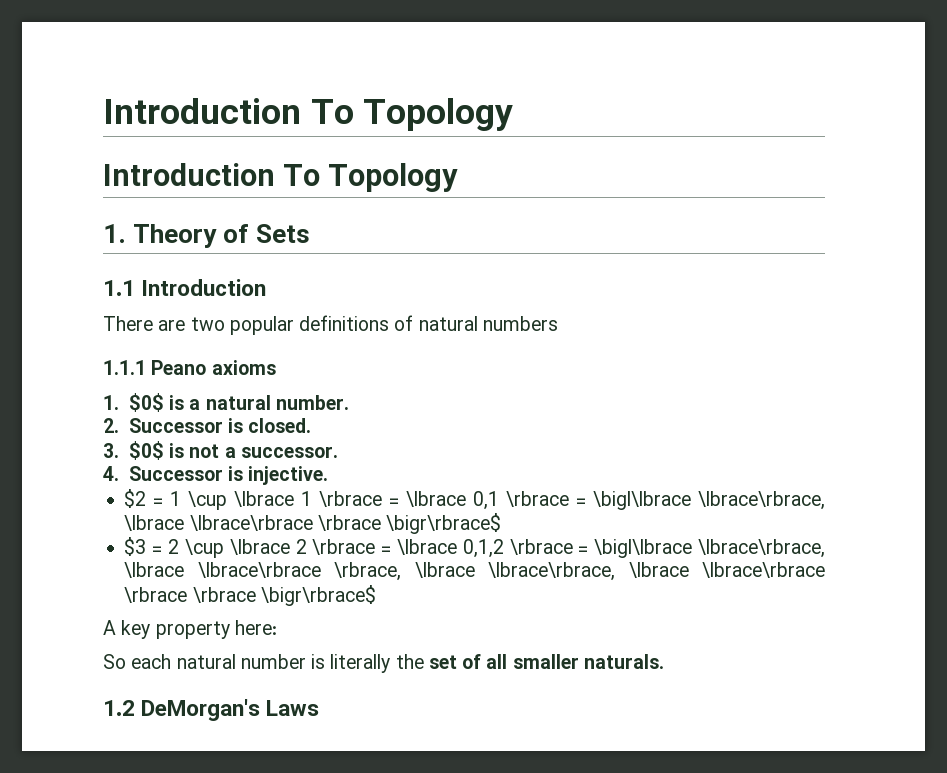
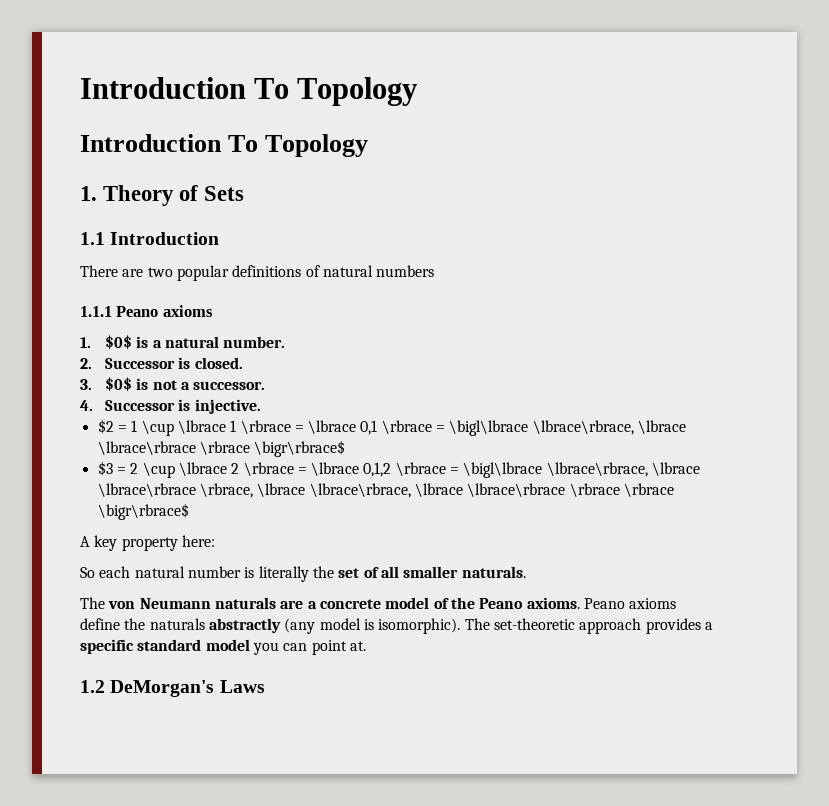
(664, 661) none -> [80,597,677,609] [80,618,713,634] [80,639,366,655] // The von Neumann naturals are a concrete model of the Peano axioms. Peano axioms define the naturals abstractly (any model is isomorphic). The set-theoretic approach provides a specific standard model you can point at.

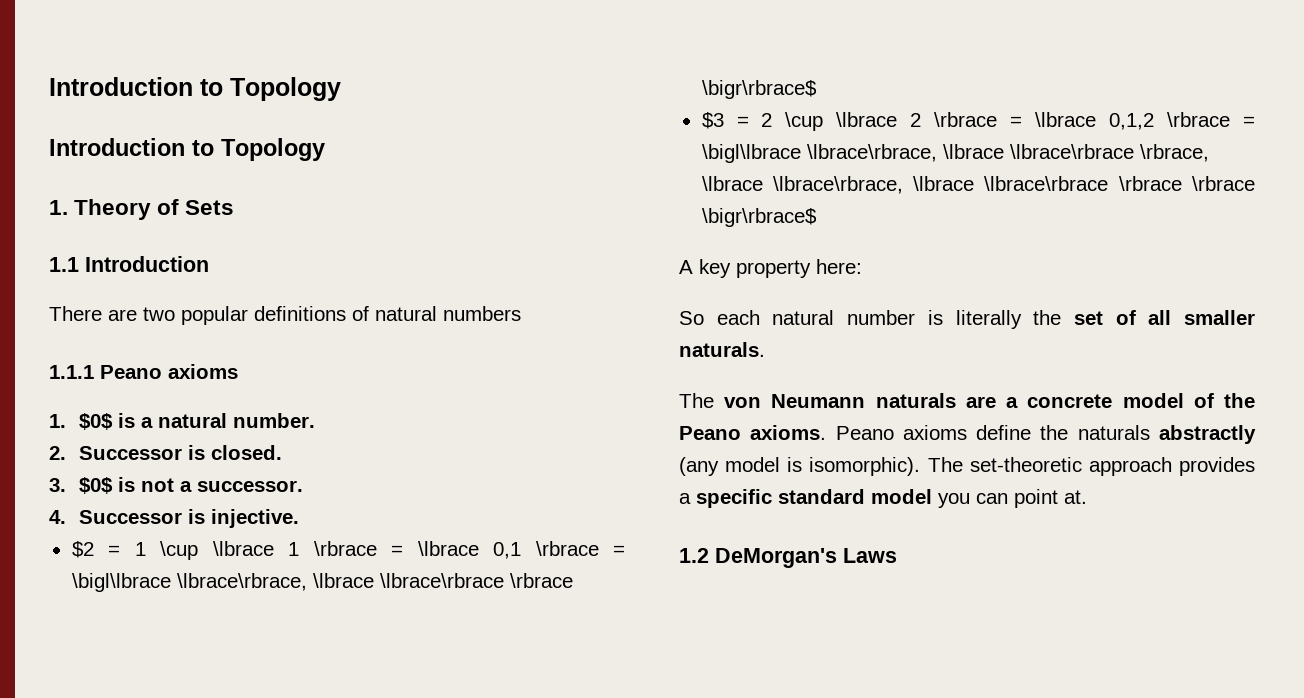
[80,77,290,99] Introduction To -> [49,77,223,96] Introduction to
[228,135,259,152] To -> [192,140,214,156] to

